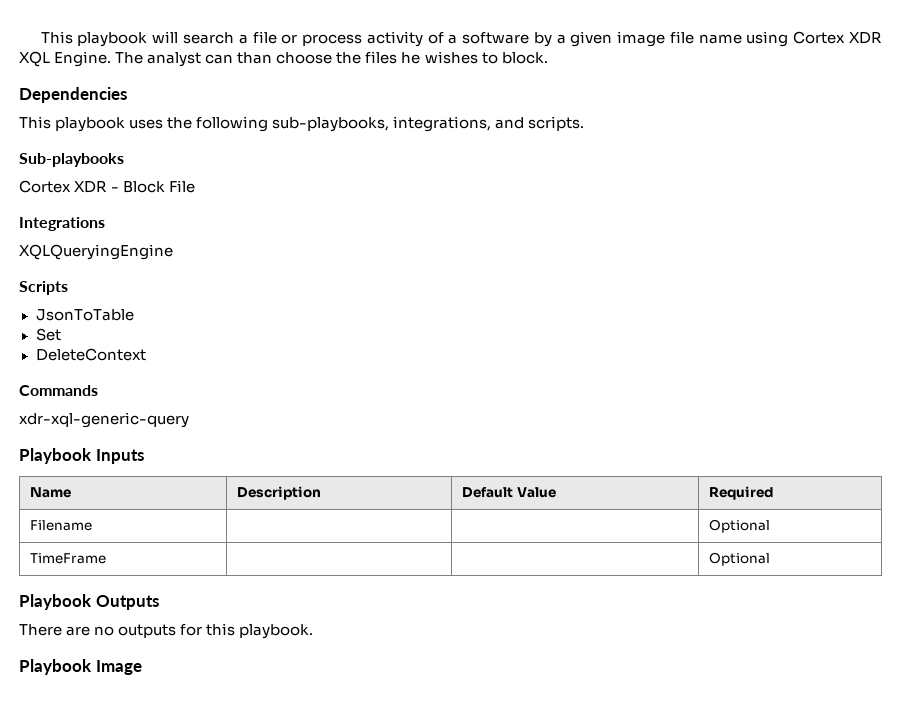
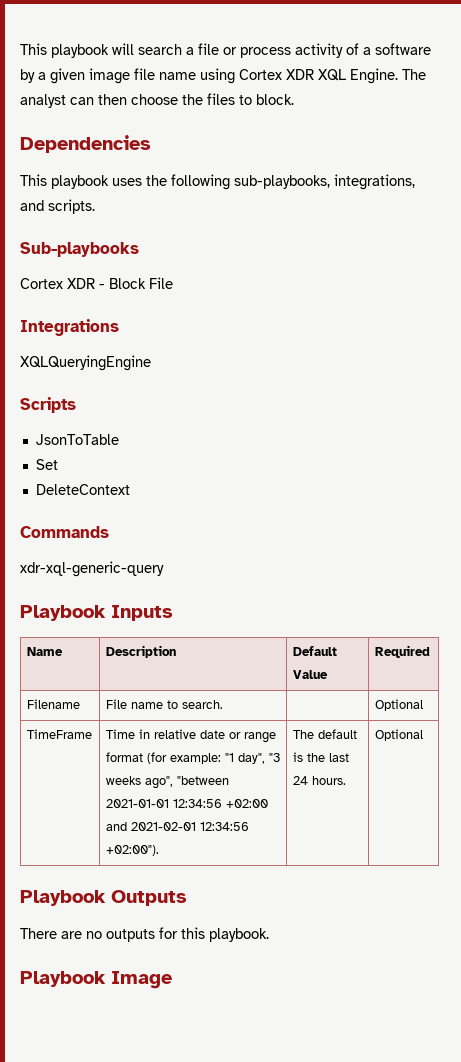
[237,52,273,64] than -> [98,94,127,105] then
[401,51,478,64] he wishes -> (235, 99) none
[709,519,771,533] [30,553,107,564] | | Optional // TimeFrame | | -> [105,699,223,709] [374,699,423,711] [26,729,92,739] [105,729,276,743] [105,752,280,764] [105,776,229,789] [105,799,268,808] [105,822,249,831] [105,845,159,856] [292,729,357,739] [292,752,349,762] [292,776,346,785] File name to search. | | Optional // TimeFrame | Time in relative date or range format (for example: "1 day", "3 weeks ago", "between 2021-01-01 12:34:56 +02:00 and 2021-02-01 12:34:56 +02:00"). | The default is the last 24 hours.

